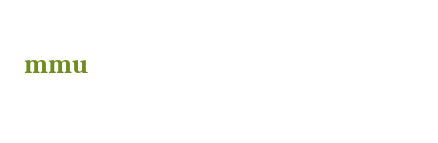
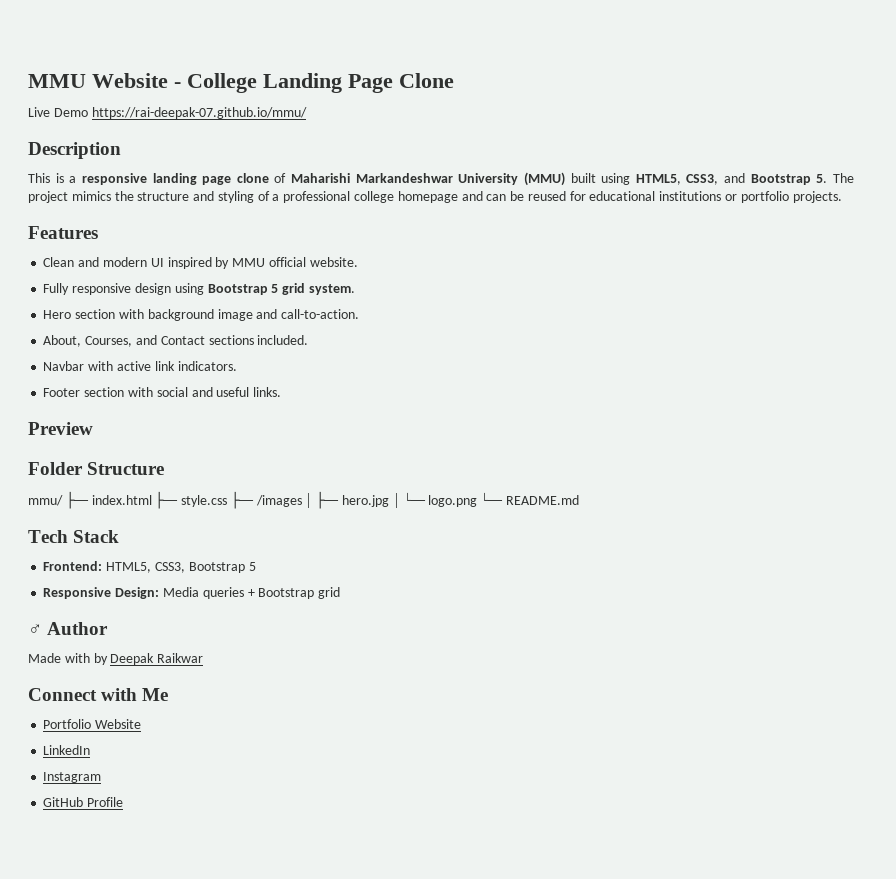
[24,60,88,73] mmu -> [28,73,454,93] [28,107,307,119] [28,142,121,159] [28,172,855,186] [28,191,842,203] [28,226,98,239] [43,257,358,269] [43,283,355,295] [43,309,360,321] [43,335,309,347] [43,361,237,371] [43,387,282,397] [28,422,93,435] [28,462,165,475] [28,491,579,509] [28,530,120,543] [43,561,256,573] [43,587,341,599] [28,622,109,635] [28,653,204,665] [28,688,169,701] [43,719,142,729] [43,745,91,755] [43,772,102,783] [43,797,124,807] MMU Website - College Landing Page Clone // Live Demo https://rai-deepak-07.github.io/mmu/ // Description // This is a responsive landing page clone of Maharishi Markandeshwar University (MMU) built using HTML5, CSS3, and Bootstrap 5. The project mimics the structure and styling of a professional college homepage and can be reused for educational institutions or portfolio projects. // Features // Clean and modern UI inspired by MMU official website. // Fully responsive design using Bootstrap 5 grid system. // Hero section with background image and call-to-action. // About, Courses, and Contact sections included. // Navbar with active link indicators. // Footer section with social and useful links. // Preview // Folder Structure // mmu/ ├── index.html ├── style.css ├── /images │ ├── hero.jpg │ └── logo.png └── README.md // Tech Stack // Frontend: HTML5, CSS3, Bootstrap 5 // Responsive Design: Media queries + Bootstrap grid // ♂ Author // Made with by Deepak Raikwar // Connect with Me // Portfolio Website // LinkedIn // Instagram // GitHub Profile

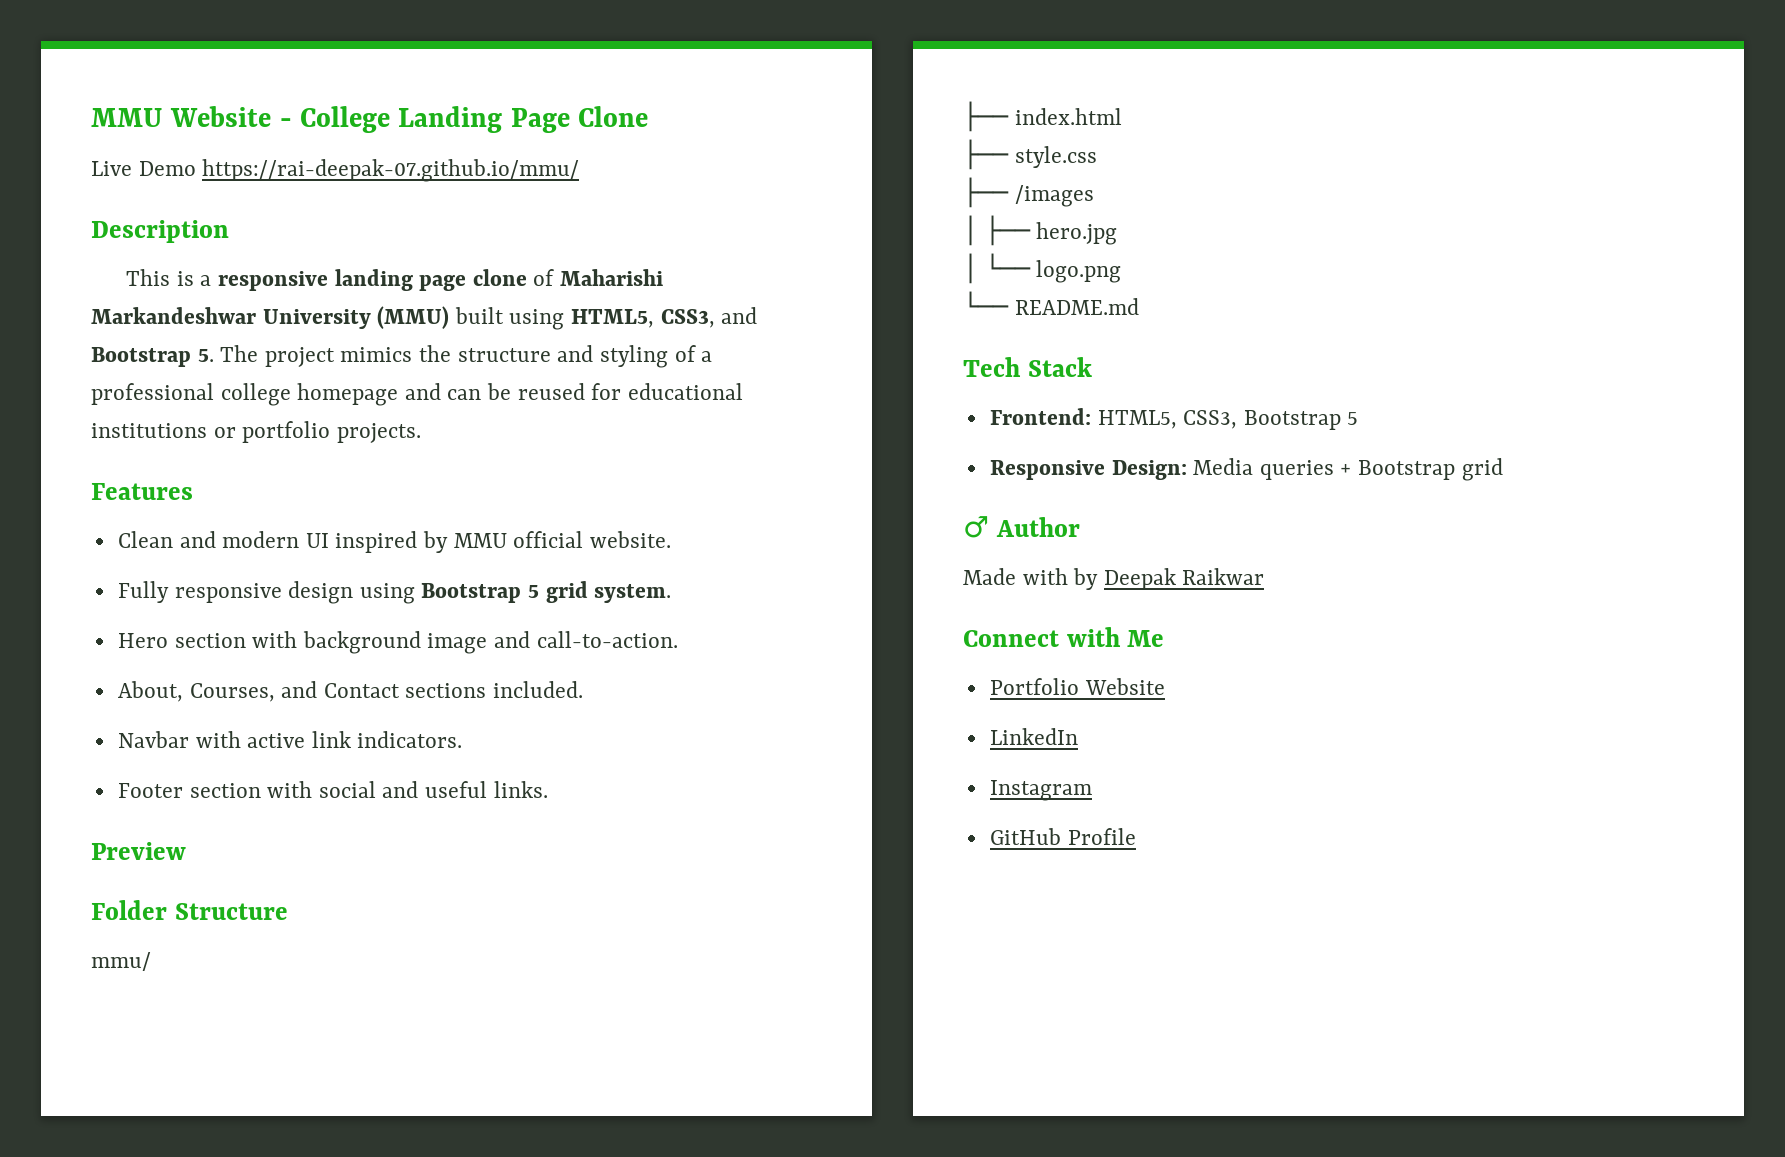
(63, 500) none -> (151, 961) //
(152, 500) none -> (1122, 116) //
(228, 501) none -> (1097, 157) //
(302, 501) none -> (1094, 196) //
(390, 501) none -> (1118, 233) //
(478, 501) none -> (1122, 271) //

